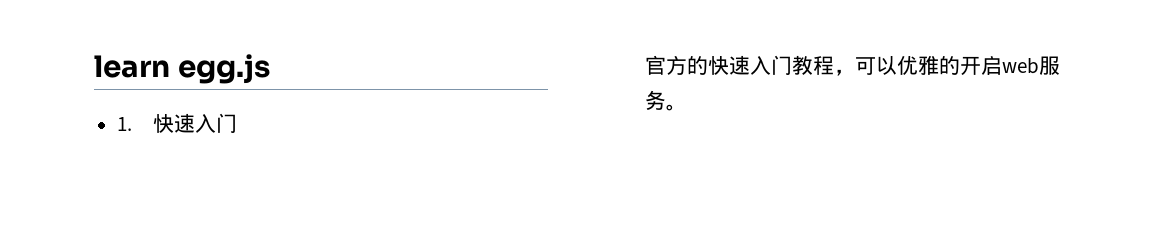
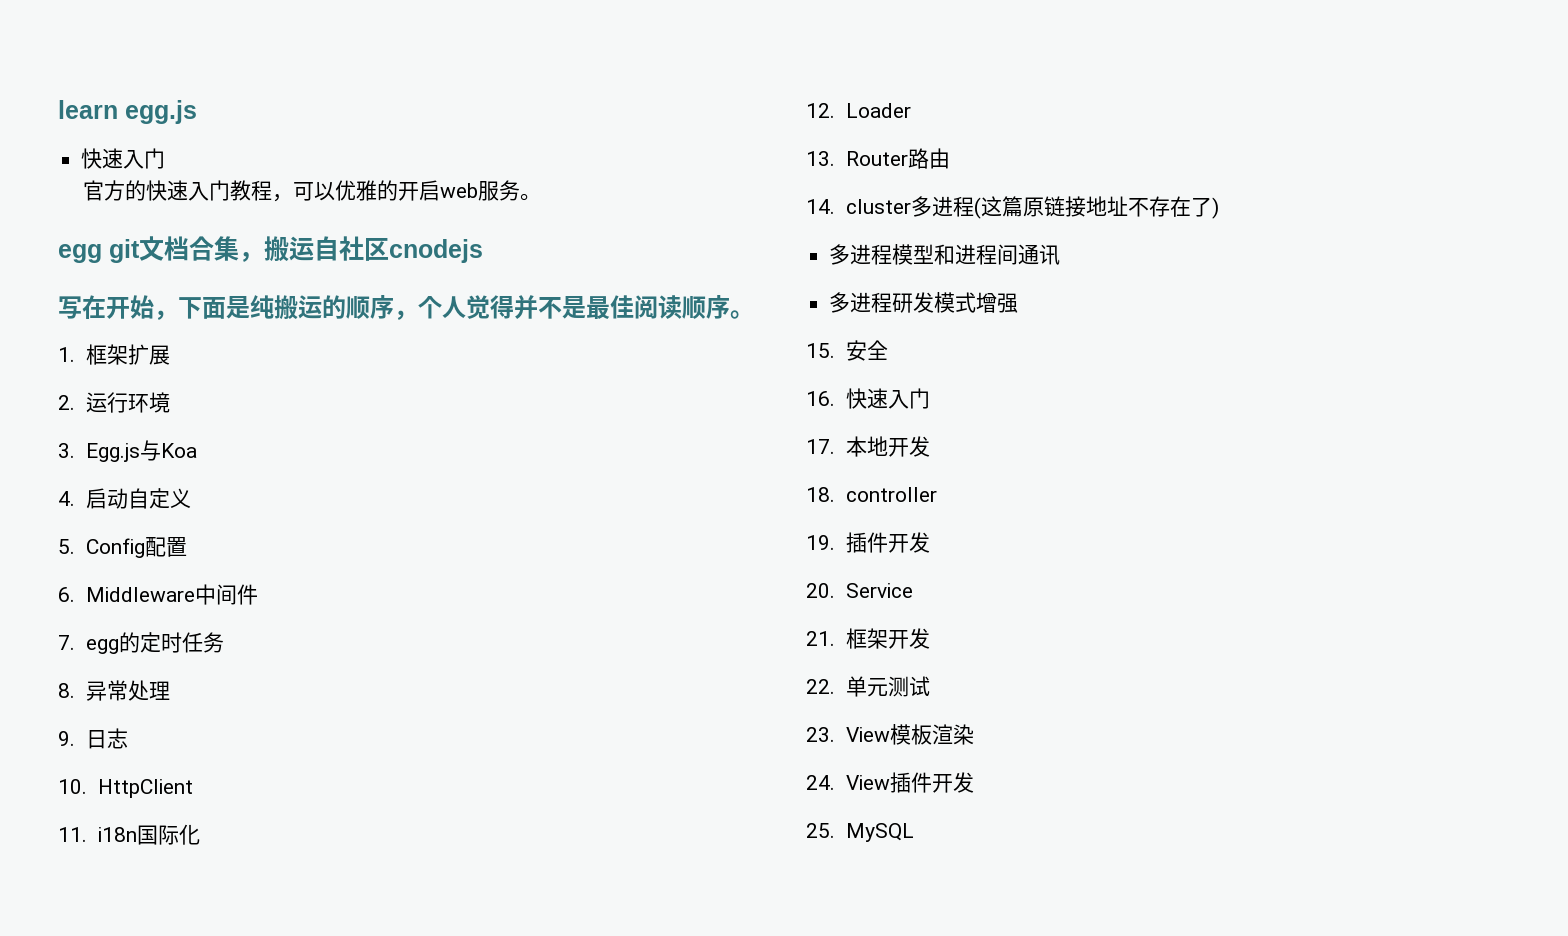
[117,117,133,131] 1. -> (197, 112) none
(687, 107) none -> [58,236,483,263] [58,295,754,320] [58,344,170,365] [58,392,170,413] [58,440,197,462] [58,488,191,509] [58,537,187,558] [58,584,258,605] [58,632,224,654] [58,680,170,701] [58,728,128,749] [58,779,193,798] [58,824,200,845] [806,103,911,118] [806,148,950,169] [806,196,1219,219] [829,244,1061,266] [829,292,1019,313] [806,340,888,361] [806,388,930,409] [806,436,930,457] [806,487,937,502] [806,532,930,553] [806,583,913,598] [806,628,930,649] [806,676,930,697] [806,724,974,745] [806,772,974,793] [806,823,914,842] // egg git文档合集，搬运自社区cnodejs // 写在开始，下面是纯搬运的顺序，个人觉得并不是最佳阅读顺序。 // 1.框架扩展 // 2.运行环境 // 3. Egg.js与Koa // 4.启动自定义 // 5. Config配置 // 6. Middleware中间件 // 7. egg的定时任务 // 8.异常处理 // 9.日志 // 10. HttpClient // 11. i18n国际化 // 12. Loader // 13. Router路由 // 14. cluster多进程(这篇原链接地址不存在了) // 多进程模型和进程间通讯 // 多进程研发模式增强 // 15.安全 // 16.快速入门 // 17.本地开发 // 18. controller // 19.插件开发 // 20. Service // 21.框架开发 // 22.单元测试 // 23. View模板渲染 // 24. View插件开发 // 25. MySQL

